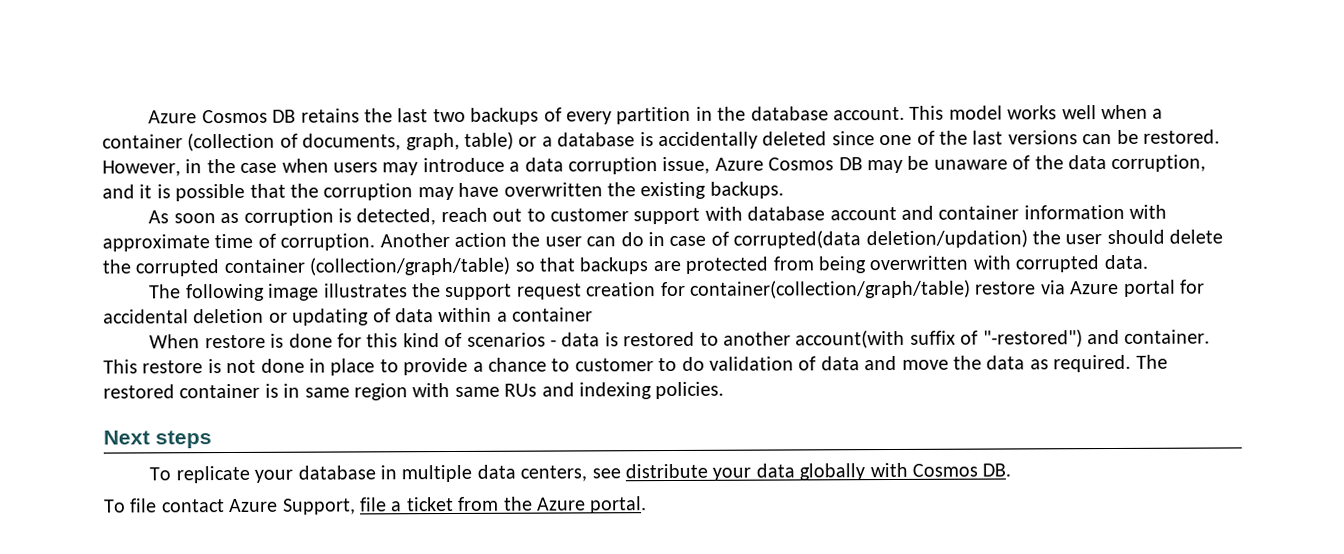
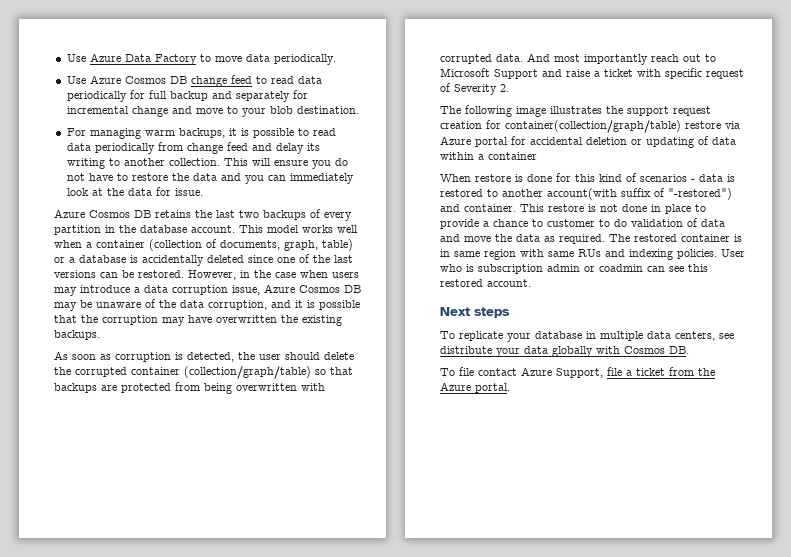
(148, 117) none -> [66,53,336,65] [66,75,322,87] [66,90,308,102] [66,106,359,117] [66,128,336,139] [66,142,320,154] [66,158,348,169] [66,173,354,184] [66,187,203,196] Use Azure Data Factory to move data periodically. // Use Azure Cosmos DB change feed to read data periodically for full backup and separately for incremental change and move to your blob destination. // For managing warm backups, it is possible to read data periodically from change feed and delay its writing to another collection. This will ensure you do not have to restore the data and you can immediately look at the data for issue. //
[440,204,1168,225] [102,229,1028,252] reach out to customer support with database account and container information with approximate time of corruption. Another action the user can do in case of corrupted(data deletion/updation) -> (234, 357) none
(1148, 262) none -> [527,53,716,65] [440,68,744,79] [440,83,509,95] And most importantly reach out to Microsoft Support and raise a ticket with specific request of Severity 2.
(725, 390) none -> [721,249,745,257] [440,264,708,274] [440,279,531,287] User who is subscription admin or coadmin can see this restored account.

